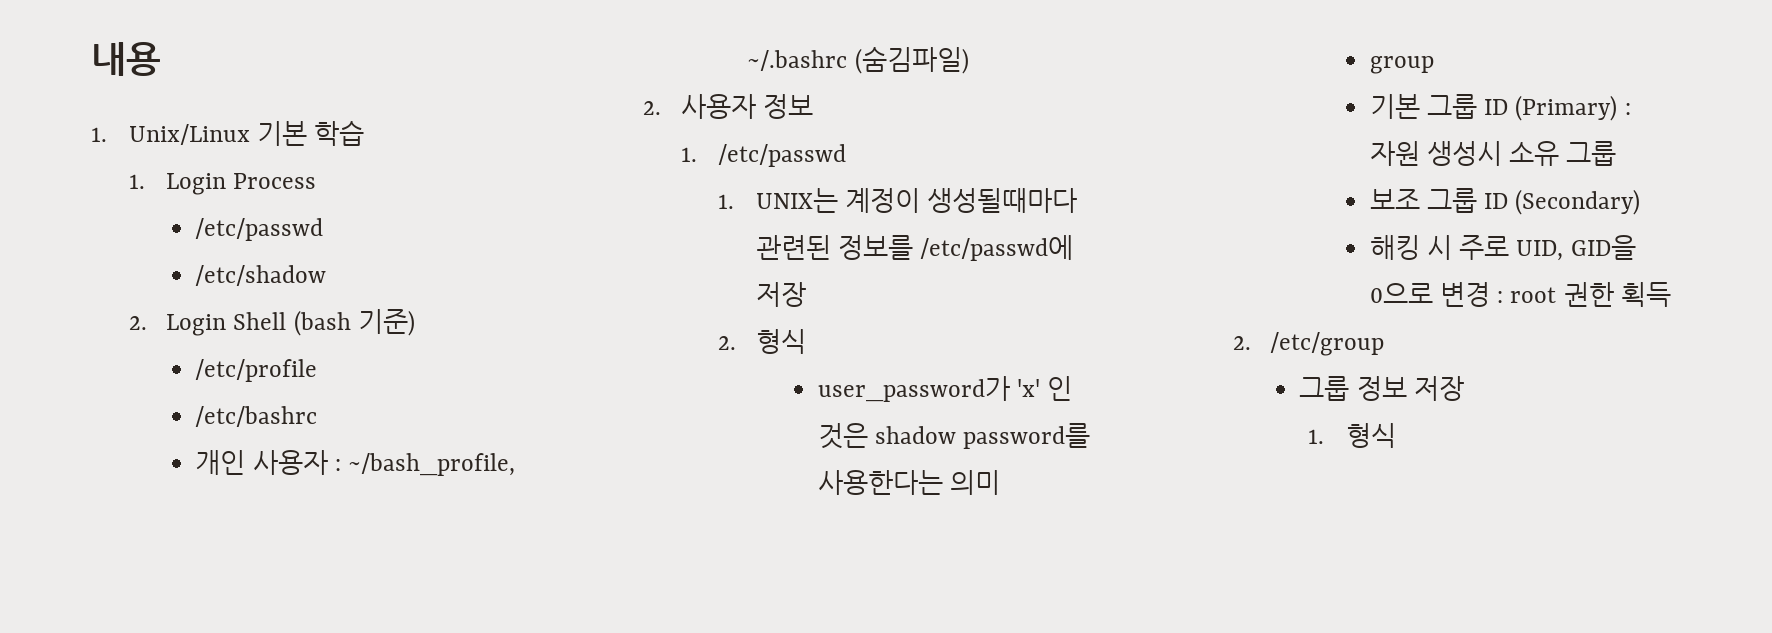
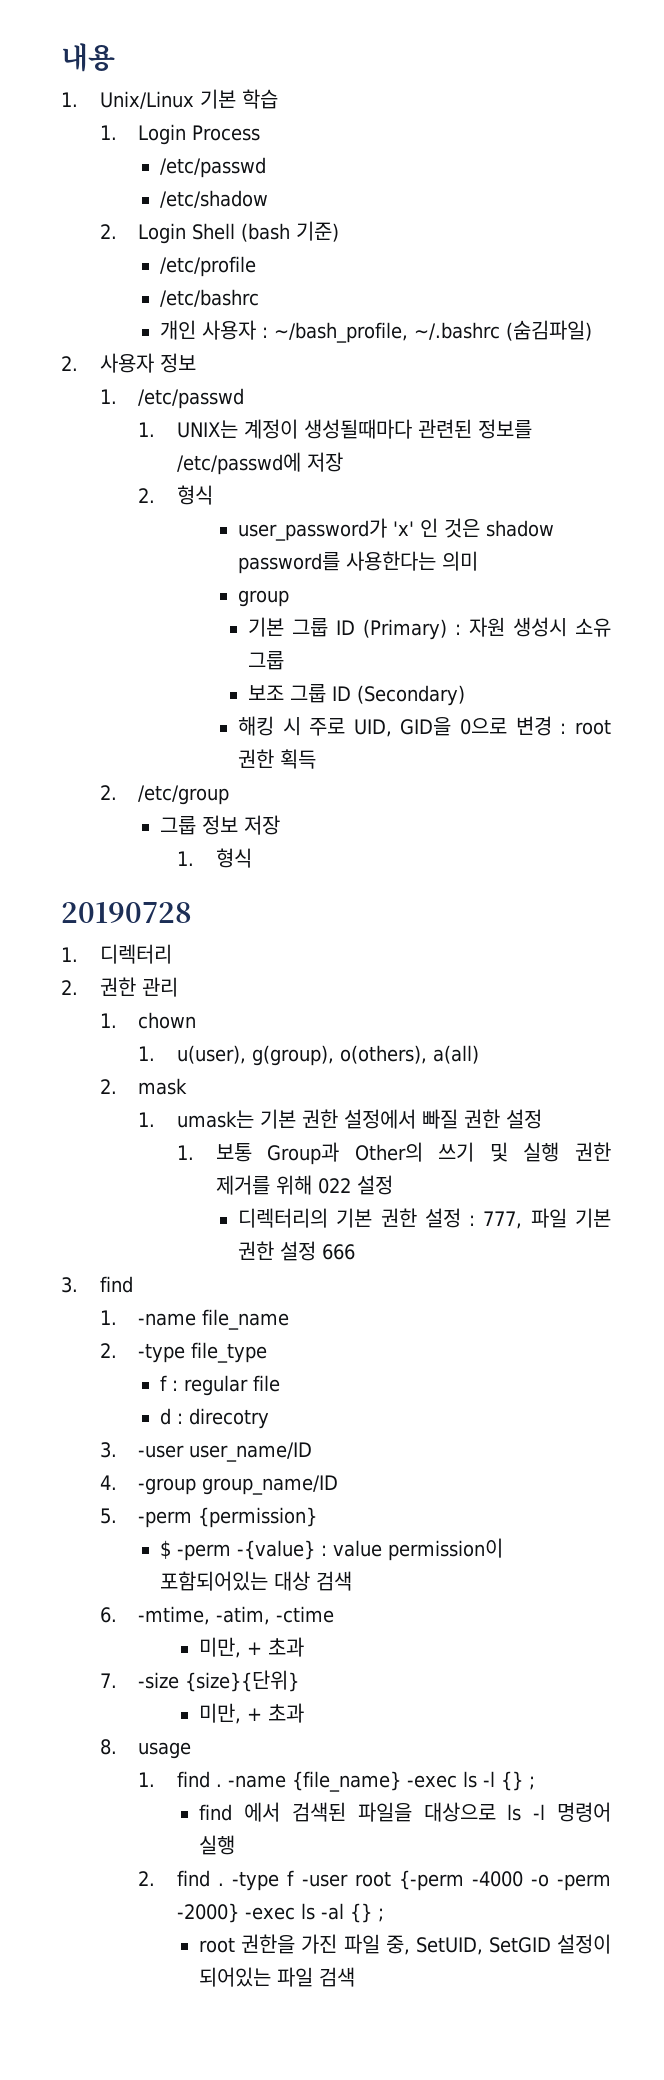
(1396, 435) none -> [61,902,192,923] [61,944,172,964] [61,977,178,997] [99,1012,197,1029] [138,1045,480,1066] [99,1078,188,1095] [138,1109,543,1129] [177,1142,611,1165] [215,1175,393,1195] [237,1208,611,1229] [237,1241,355,1261] [61,1276,133,1293] [99,1309,290,1330] [99,1342,268,1363] [160,1375,281,1396] [160,1408,270,1429] [99,1442,313,1462] [99,1475,339,1495] [99,1507,318,1528] [160,1538,504,1561] [160,1571,353,1591] [99,1606,335,1625] [199,1637,305,1658] [99,1670,300,1692] [199,1703,305,1724] [99,1739,192,1759] [138,1771,536,1792] [199,1802,612,1822] [199,1835,236,1855] [138,1870,611,1891] [177,1903,385,1923] [199,1934,611,1955] [199,1967,356,1987] // 20190728 // 1. 디렉터리 // 2. 권한 관리 // 1. chown // 1. u(user), g(group), o(others), a(all) // 2. mask // 1. umask는 기본 권한 설정에서 빠질 권한 설정 // 1. 보통 Group과 Other의 쓰기 및 실행 권한 제거를 위해 022 설정 // 디렉터리의 기본 권한 설정 : 777, 파일 기본 권한 설정 666 // 3. find // 1. -name file_name // 2. -type file_type // f : regular file // d : direcotry // 3. -user user_name/ID // 4. -group group_name/ID // 5. -perm {permission} // $ -perm -{value} : value permission이 포함되어있는 대상 검색 // 6. -mtime, -atim, -ctime // 미만, + 초과 // 7. -size {size}{단위} // 미만, + 초과 // 8. usage // 1. find . -name {file_name} -exec ls -l {} ; // find 에서 검색된 파일을 대상으로 ls -l 명령어 실행 // 2. find . -type f -user root {-perm -4000 -o -perm -2000} -exec ls -al {} ; // root 권한을 가진 파일 중, SetUID, SetGID 설정이 되어있는 파일 검색

